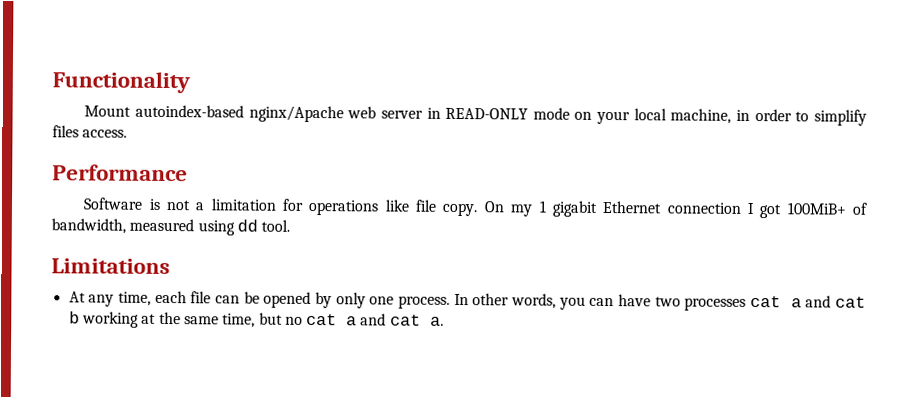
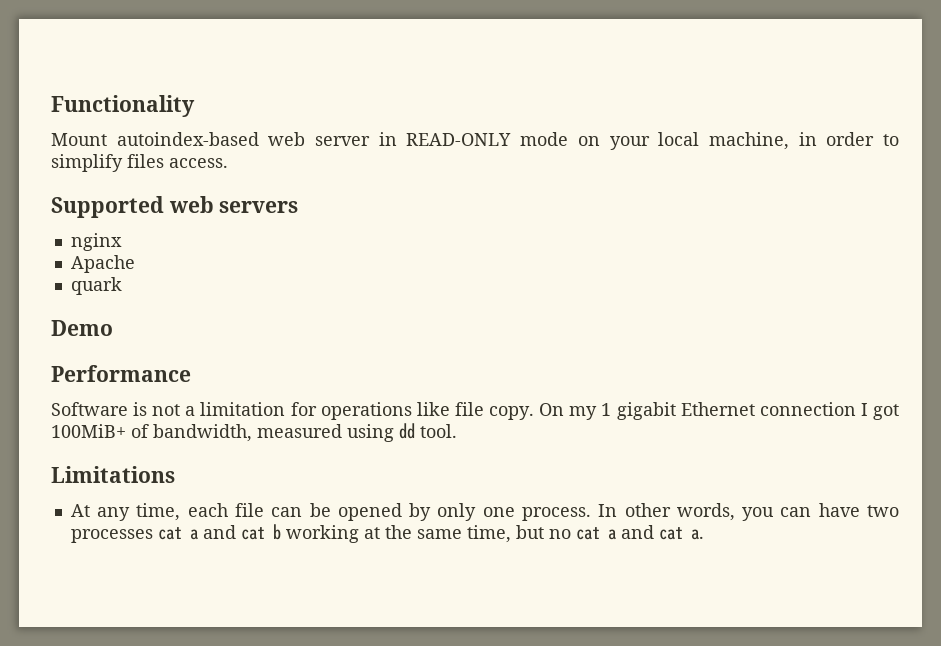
[248,105,344,123] nginx/Apache -> (259, 139) none
(128, 133) none -> [51,196,299,218] [70,233,122,251] [70,255,135,273] [70,277,122,295] [51,320,113,336] // Supported web servers // nginx // Apache // quark // Demo

